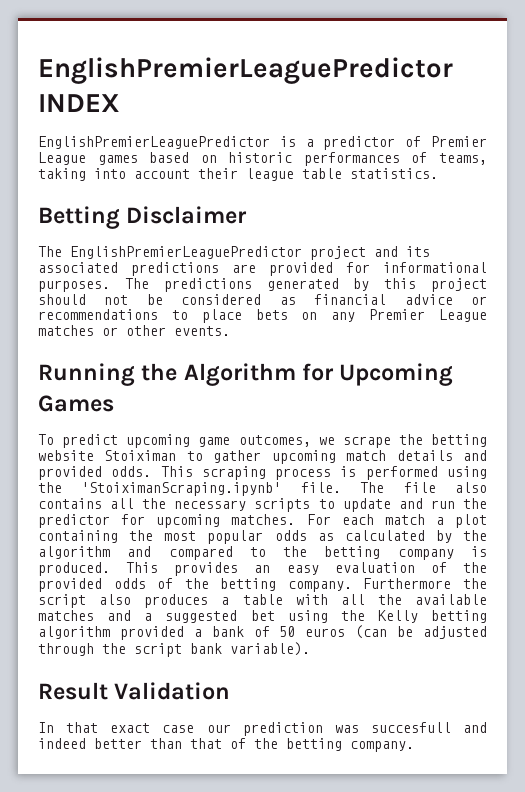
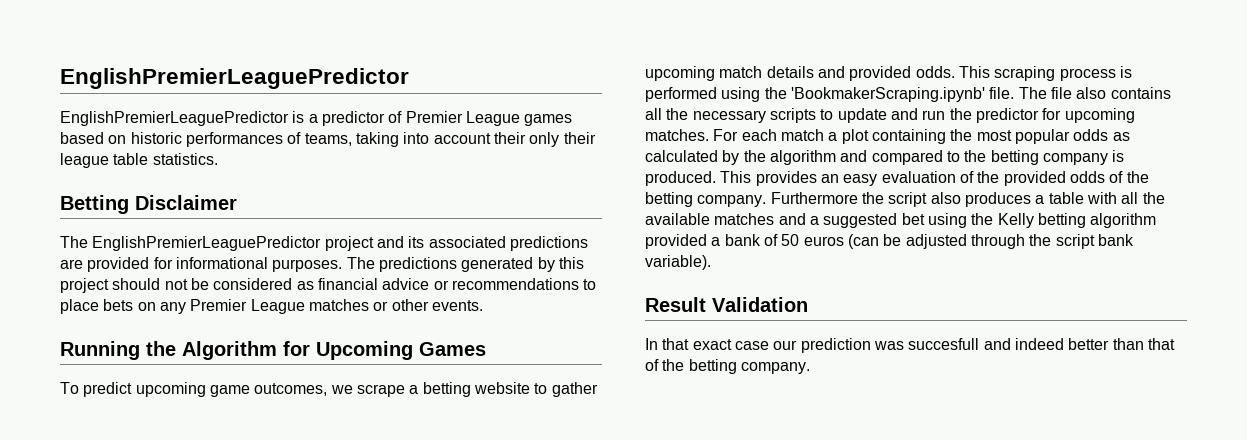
[38,57,453,84] [38,94,120,112] EnglishPremierLeaguePredictor INDEX -> [60,68,409,89] EnglishPremierLeaguePredictor
(238, 173) none -> [529,132,596,147] only their
[398,434,423,445] the -> [409,385,419,394] a
[104,450,177,461] Stoiximan -> (530, 388) none
[81,482,282,496] 'StoiximanScraping.ipynb' -> [790,87,985,102] 'BookmakerScraping.ipynb'

